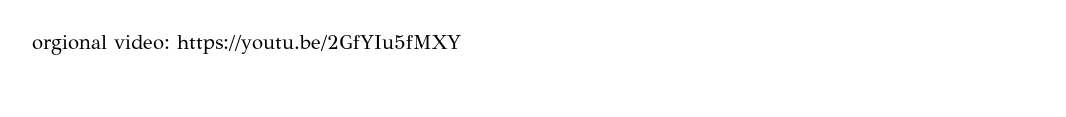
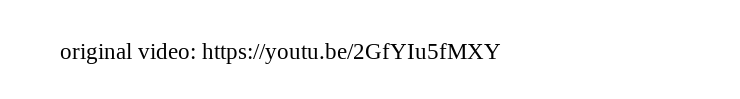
[32,35,107,55] orgional -> [60,43,132,64] original

